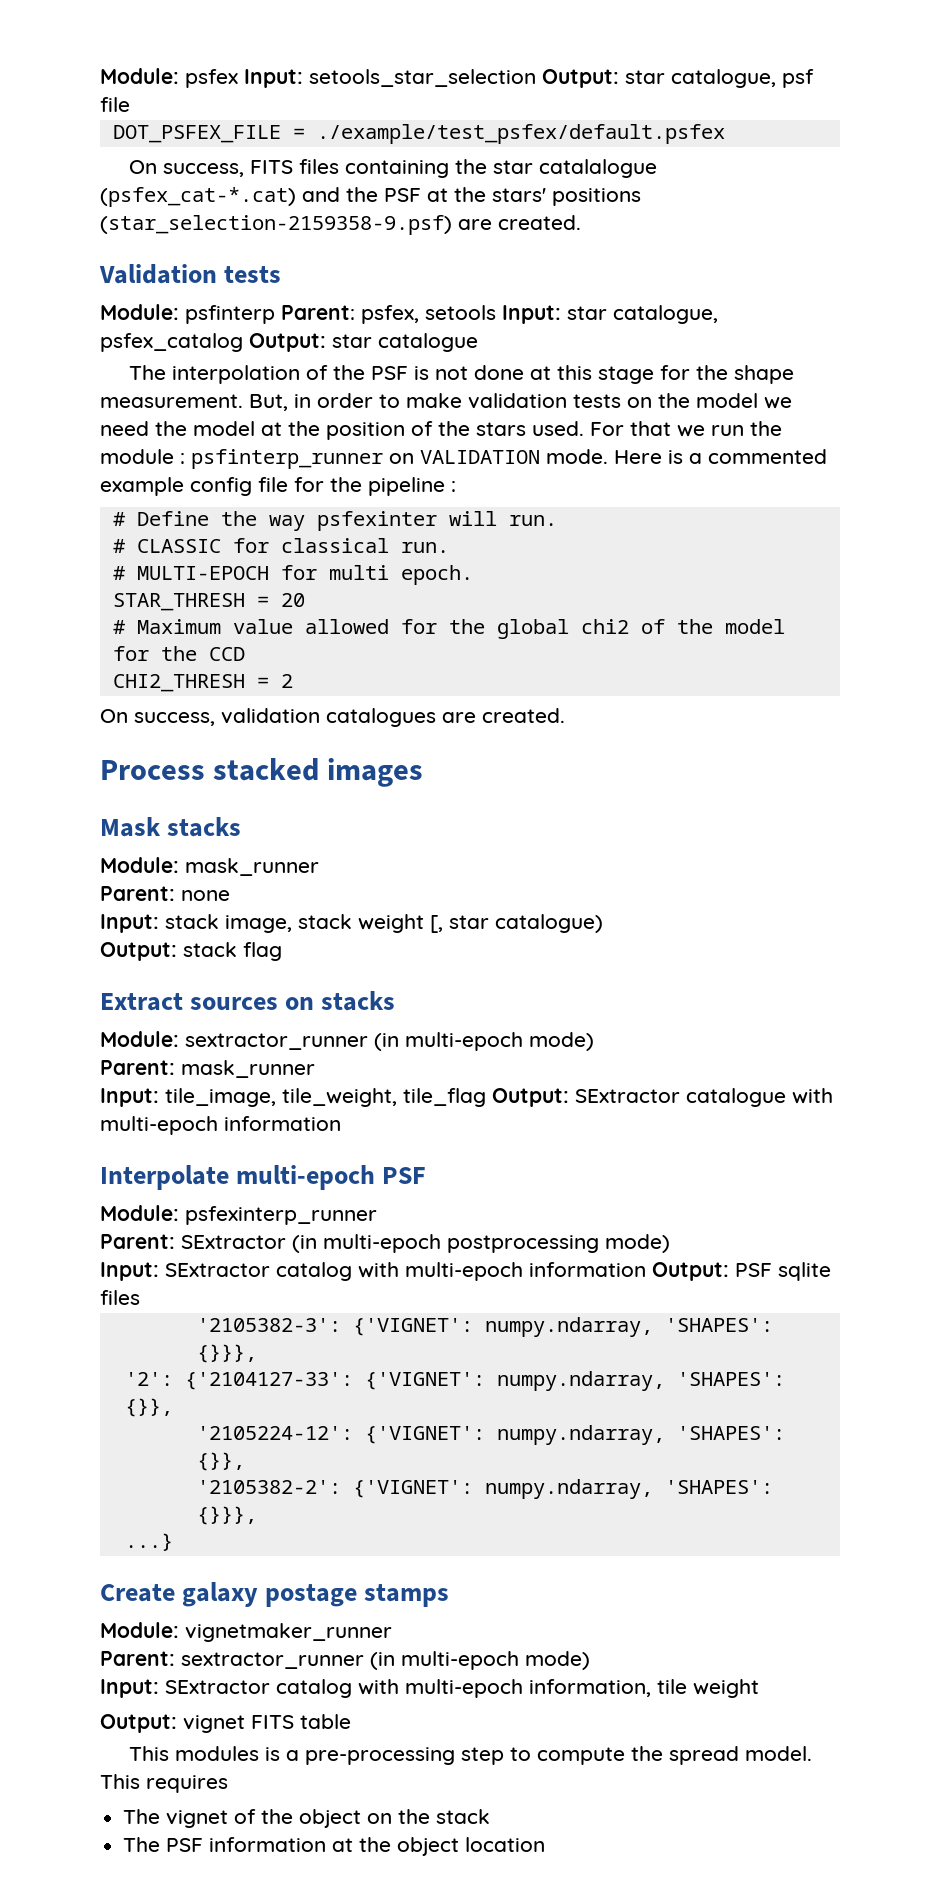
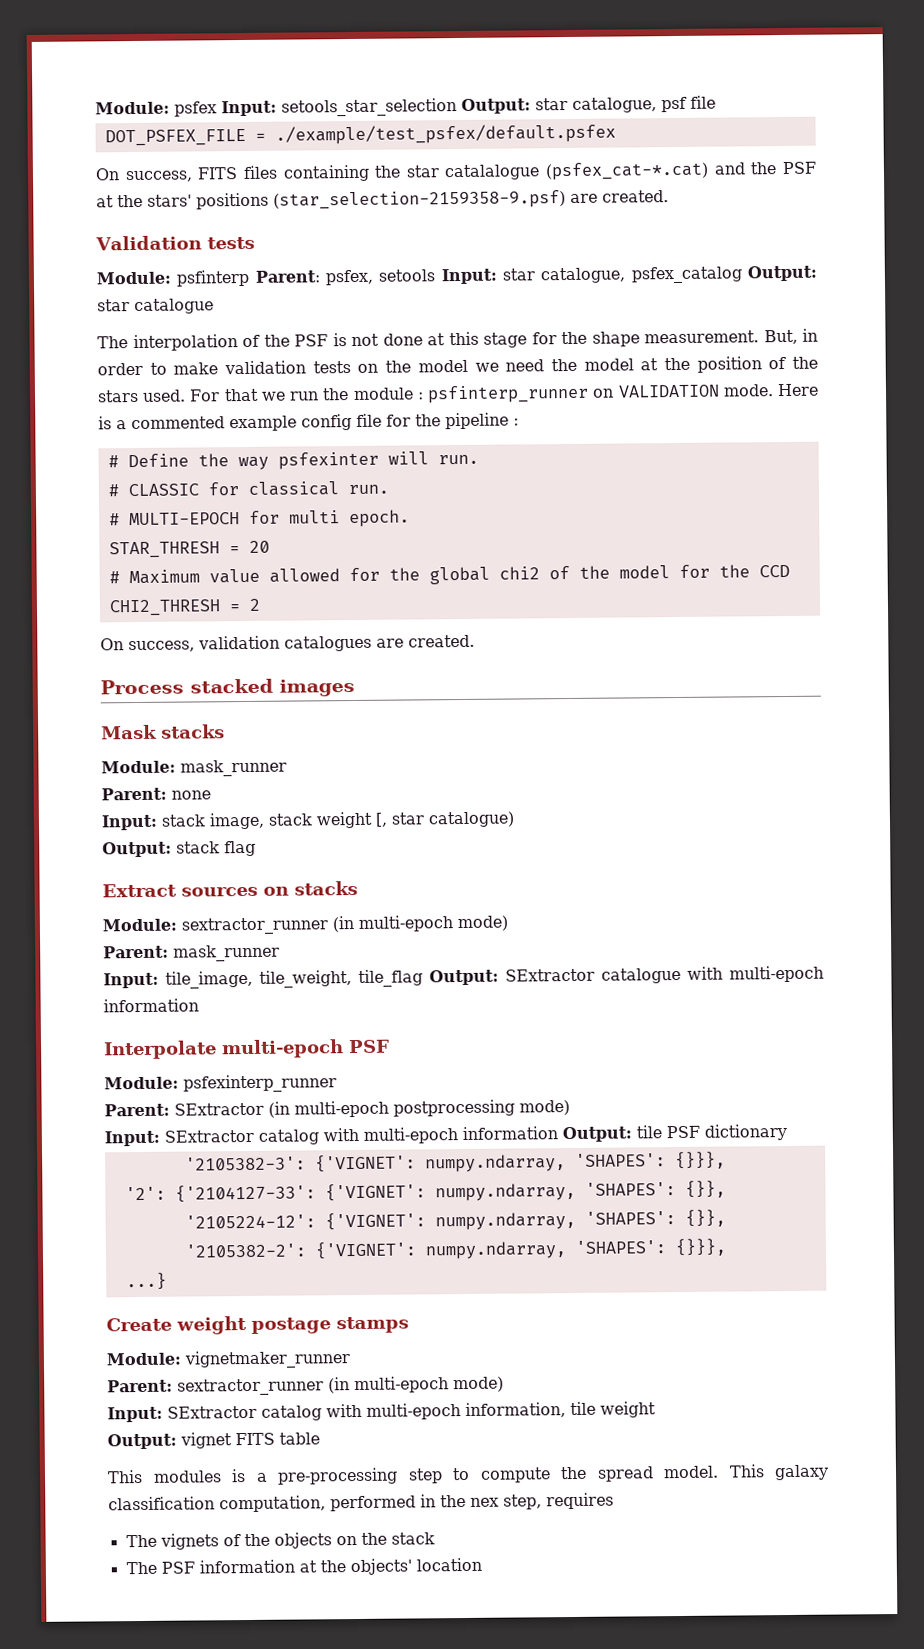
[735,1262,831,1281] [100,1290,140,1305] PSF sqlite files -> [636,1124,787,1141] tile PSF dictionary
[182,1582,259,1607] galaxy -> [176,1316,247,1335] weight
(140, 1781) none -> [774,1464,829,1481] [108,1494,542,1513] galaxy classification computation, performed in the nex step,
[166,1809,362,1828] vignet of the object -> [159,1532,332,1550] vignets of the objects
[397,1837,460,1856] object -> [349,1558,412,1576] objects'

